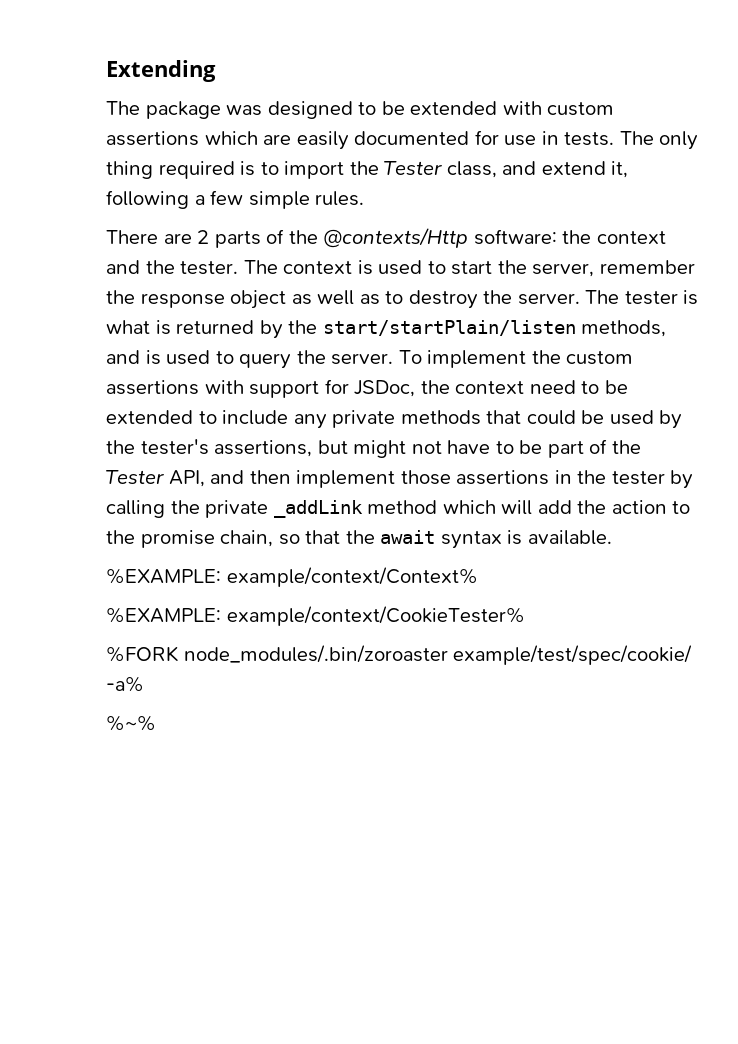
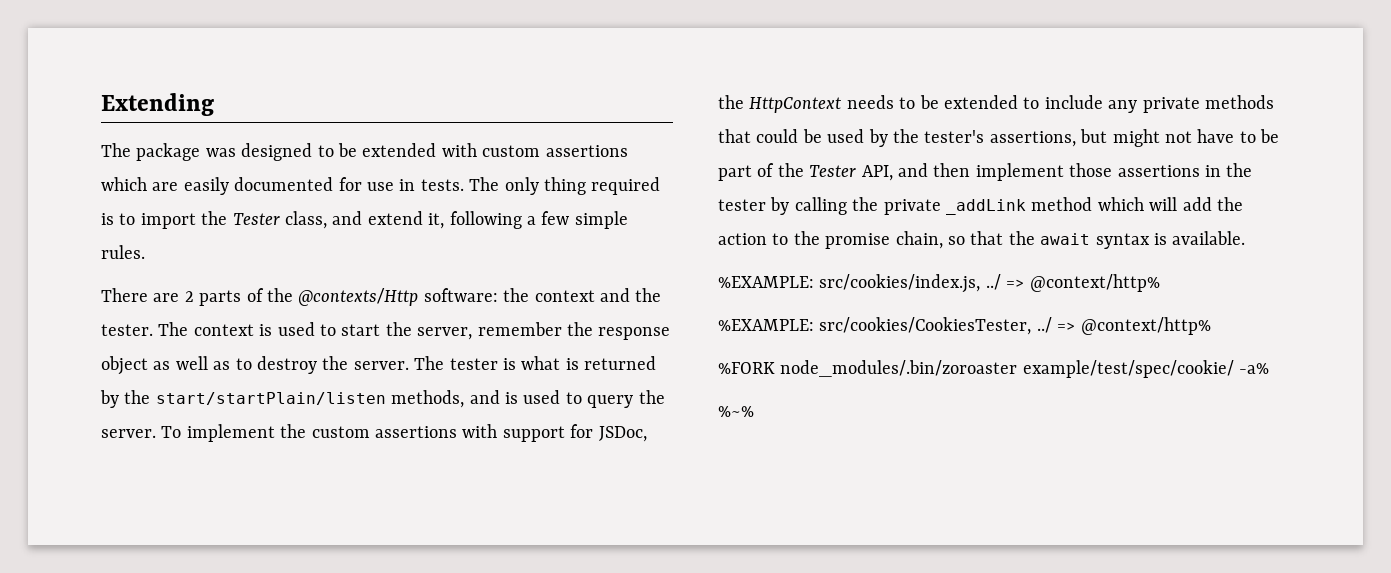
[455,380,576,394] context need -> [749,95,894,113] HttpContext needs
[226,567,478,587] [106,606,525,626] example/context/Context% // %EXAMPLE: example/context/CookieTester% -> [819,274,1160,293] [718,317,1211,335] src/cookies/index.js, ../ => @context/http% // %EXAMPLE: src/cookies/CookiesTester, ../ => @context/http%

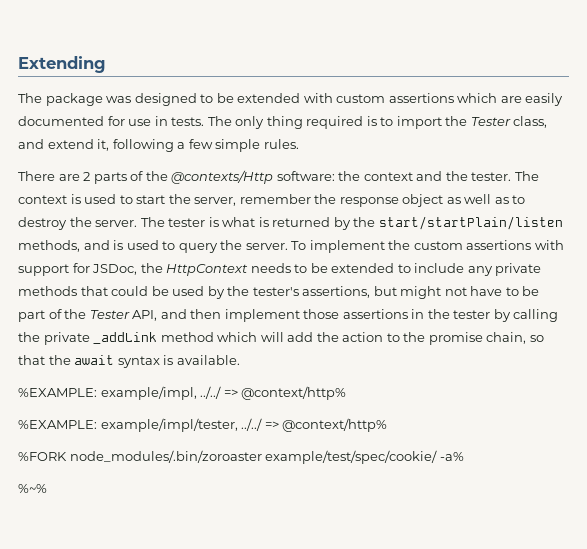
[819,274,1001,293] src/cookies/index.js, ../ -> [100,386,222,400] example/impl, ../../
[819,317,1052,335] src/cookies/CookiesTester, ../ -> [100,418,263,432] example/impl/tester, ../../

